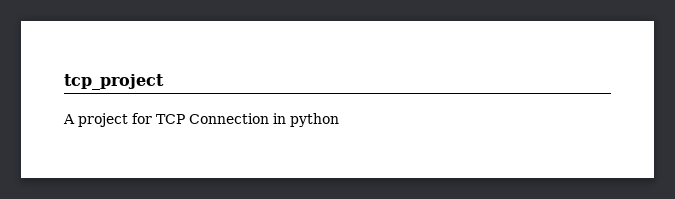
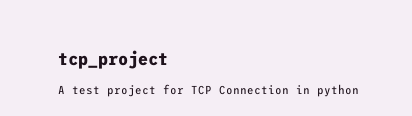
(75, 119) none -> [72,86,100,95] test

